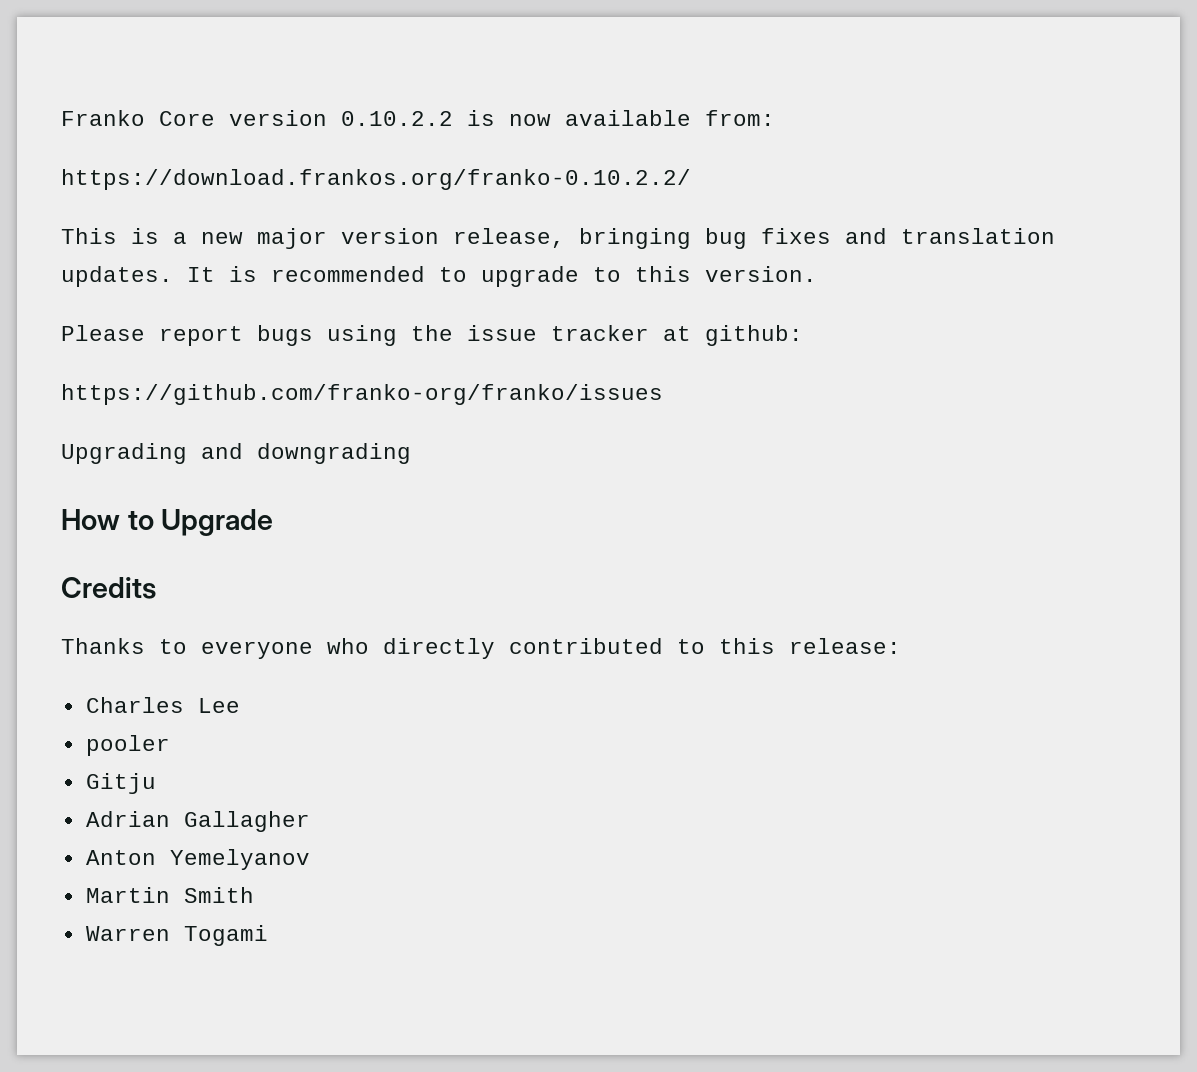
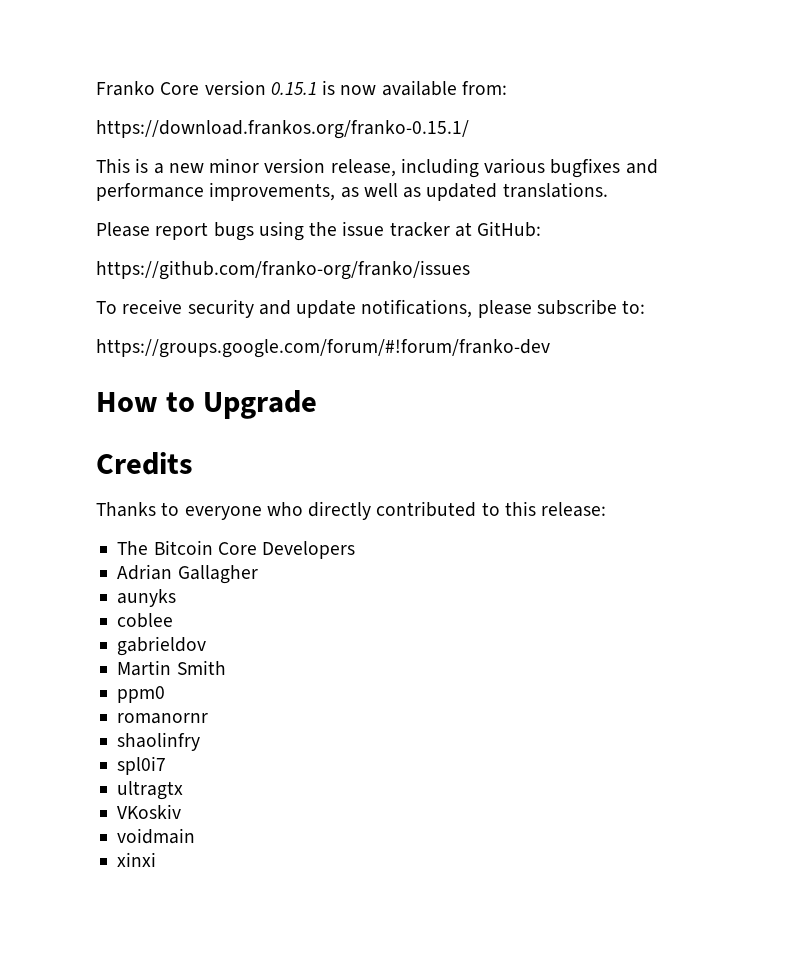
[341,111,453,126] 0.10.2.2 -> [270,82,317,95] 0.15.1
[61,169,691,190] https://download.frankos.org/franko-0.10.2.2/ -> [96,120,469,139] https://download.frankos.org/franko-0.15.1/
[257,228,327,249] major -> [209,158,260,173] minor
[579,228,1055,249] [61,266,817,287] bringing bug fixes and translation updates. It is recommended to upgrade to this version. -> [400,158,658,178] [96,182,608,201] including various bugfixes and performance improvements, as well as updated translations.
[705,325,803,346] github: -> [477,221,542,237] GitHub:
[61,443,411,464] Upgrading and downgrading -> [96,299,646,318] [96,339,550,358] To receive security and update notifications, please subscribe to: // https://groups.google.com/forum/#!forum/franko-dev
[85,697,240,713] [85,735,170,756] [85,773,156,794] Charles Lee // pooler // Gitju -> [117,540,356,559] The Bitcoin Core Developers
[85,849,310,870] Anton Yemelyanov -> [117,589,177,607] [117,613,174,628] [117,636,207,656] aunyks // coblee // gabrieldov
[85,925,268,946] Warren Togami -> [117,686,166,703] [117,713,209,724] [117,732,201,751] [117,756,167,775] [117,781,184,800] [117,804,182,819] [117,828,196,844] [117,852,157,867] ppm0 // romanornr // shaolinfry // spl0i7 // ultragtx // VKoskiv // voidmain // xinxi

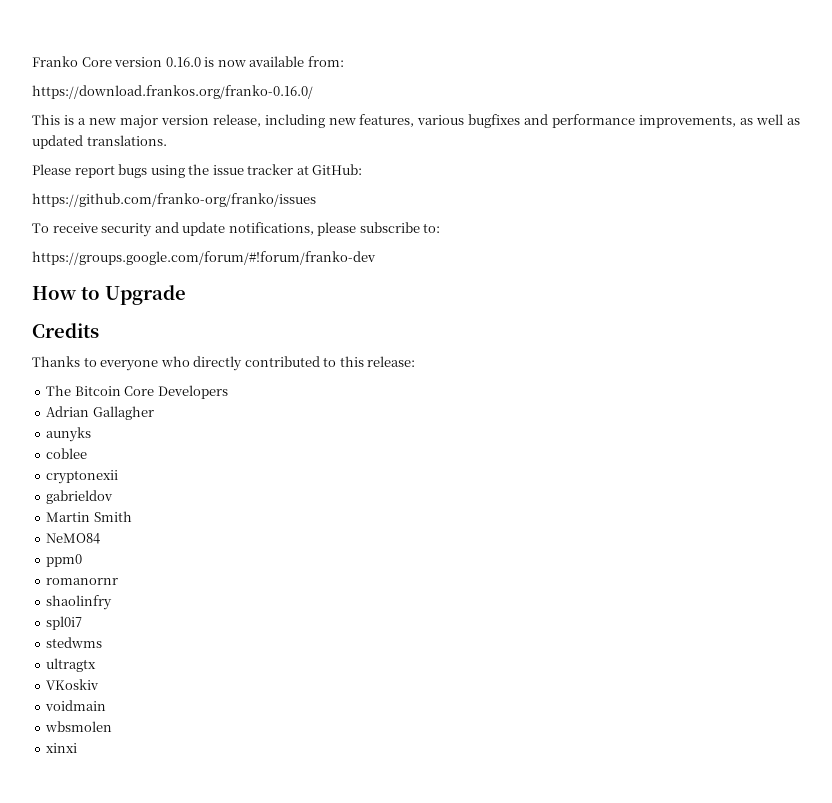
[270,82,317,95] 0.15.1 -> [165,57,201,67] 0.16.0
[96,120,469,139] https://download.frankos.org/franko-0.15.1/ -> [32,85,313,99] https://download.frankos.org/franko-0.16.0/
[209,158,260,173] minor -> [119,115,158,129] major
(479, 168) none -> [328,114,415,127] new features,
(174, 620) none -> [46,470,119,484] // cryptonexii
(226, 667) none -> [46,533,101,544] // NeMO84
(167, 765) none -> [46,637,103,648] // stedwms
(196, 836) none -> [45,721,113,732] // wbsmolen

